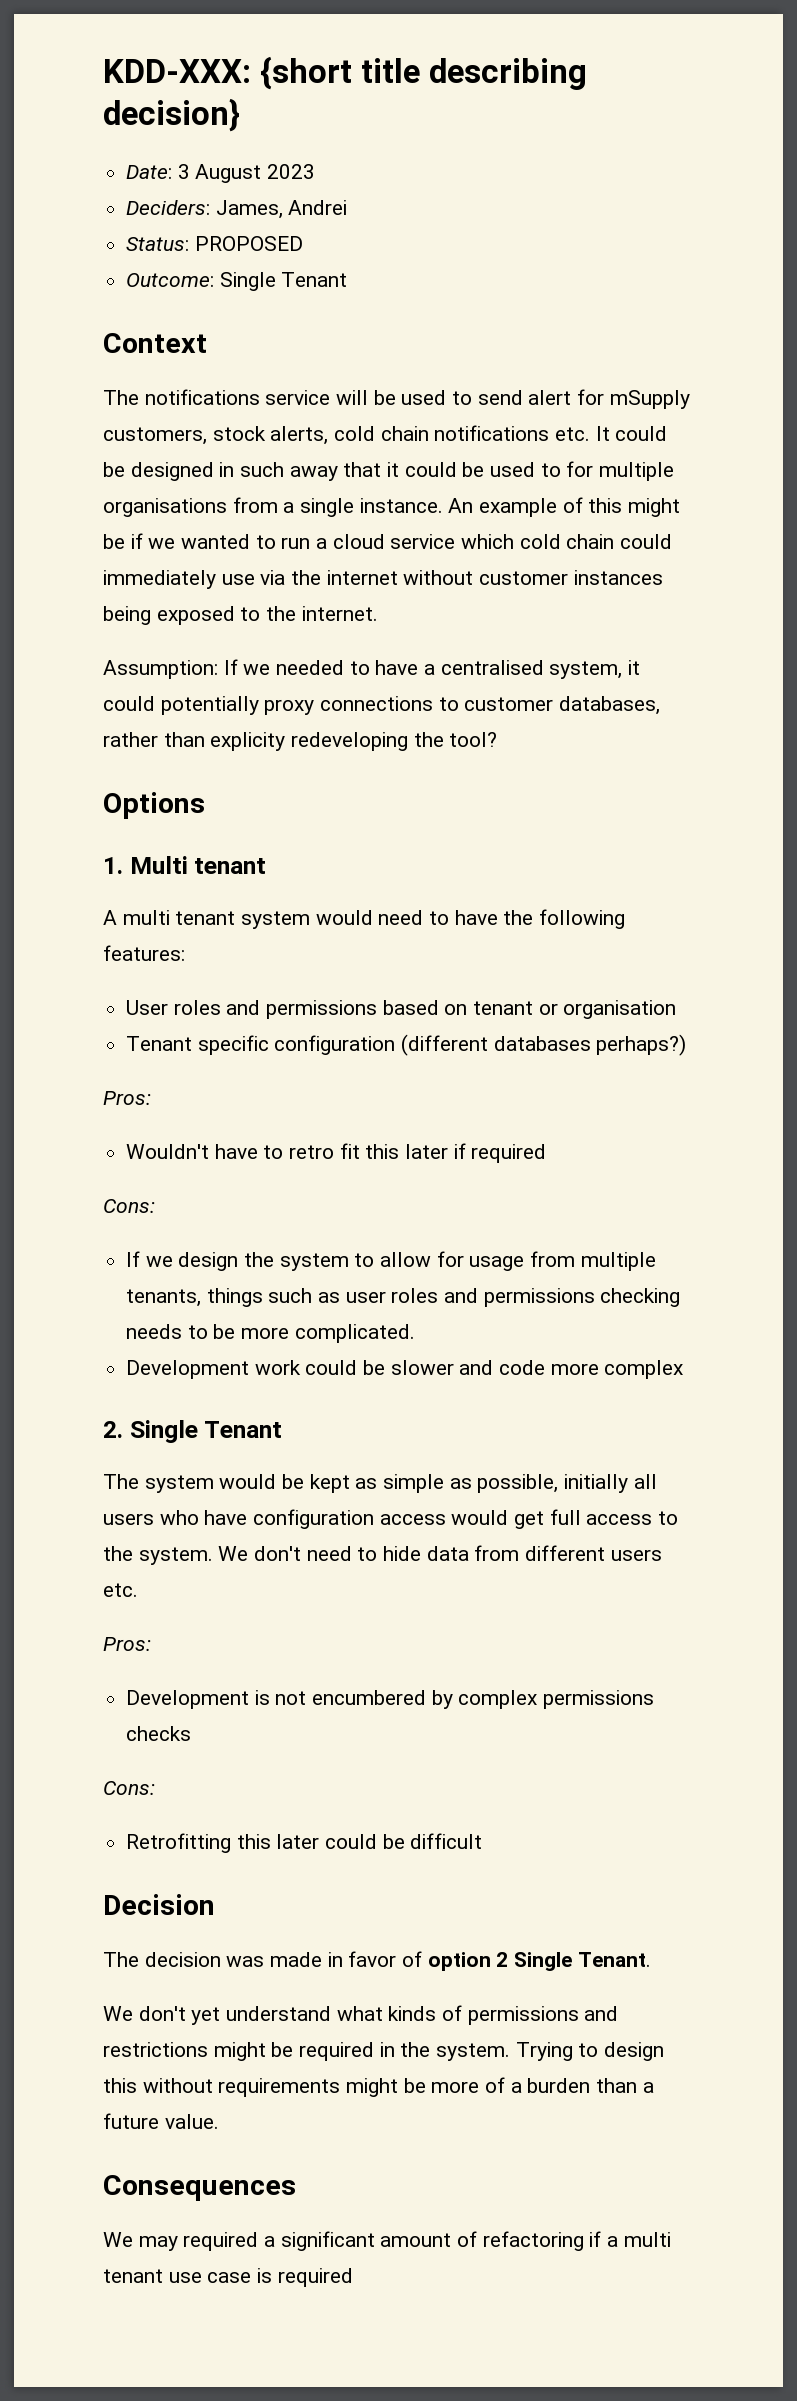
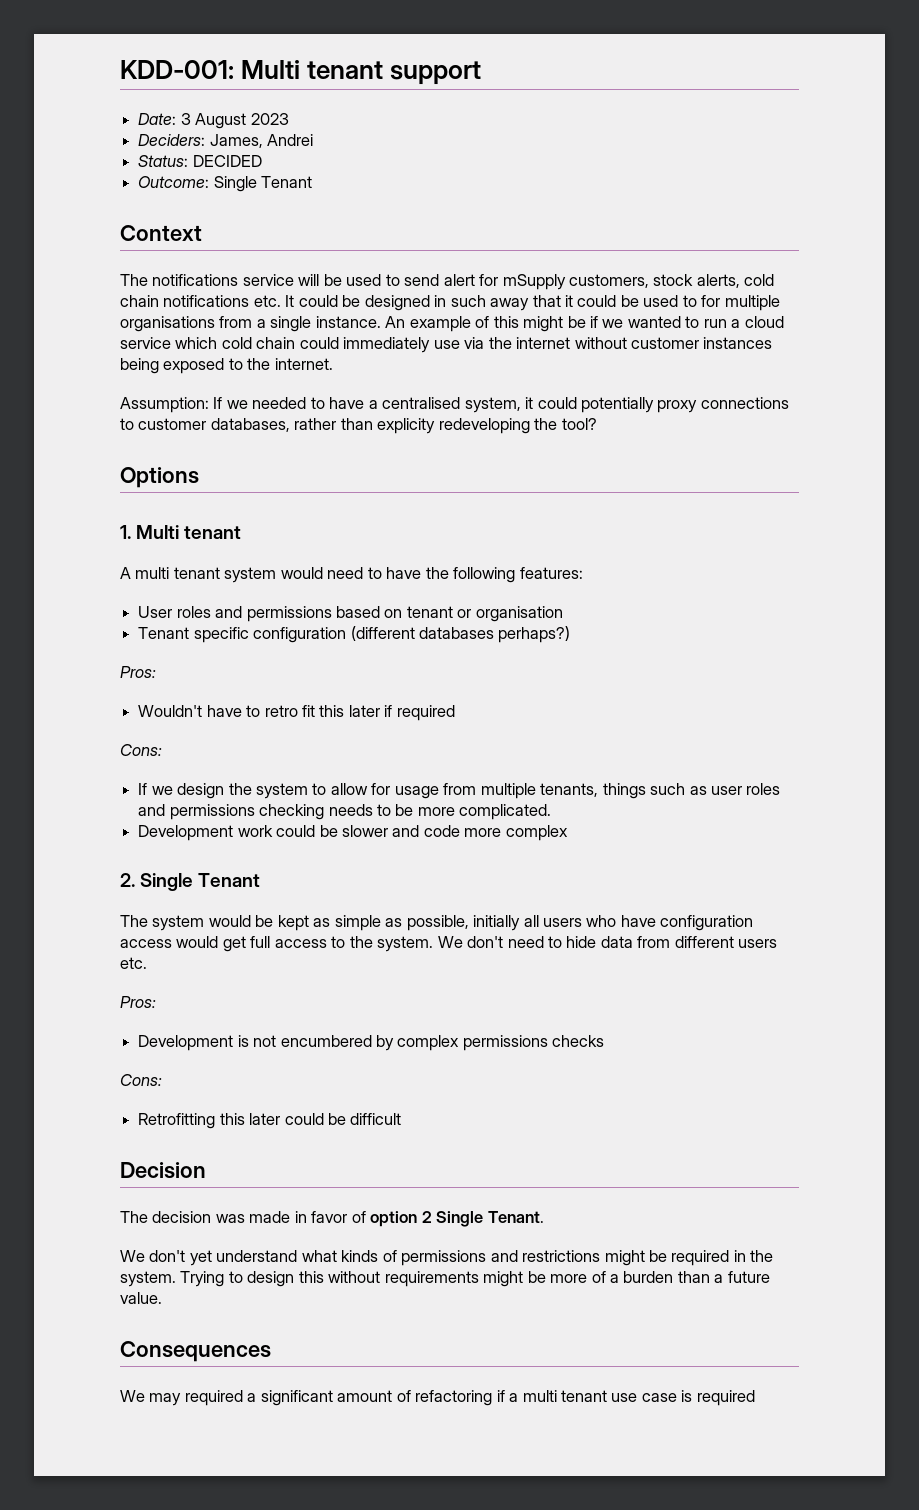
[103,56,587,90] [103,98,240,132] KDD-XXX: {short title describing decision} -> [120,60,482,85] KDD-001: Multi tenant support
[194,236,303,251] PROPOSED -> [192,155,262,167] DECIDED

